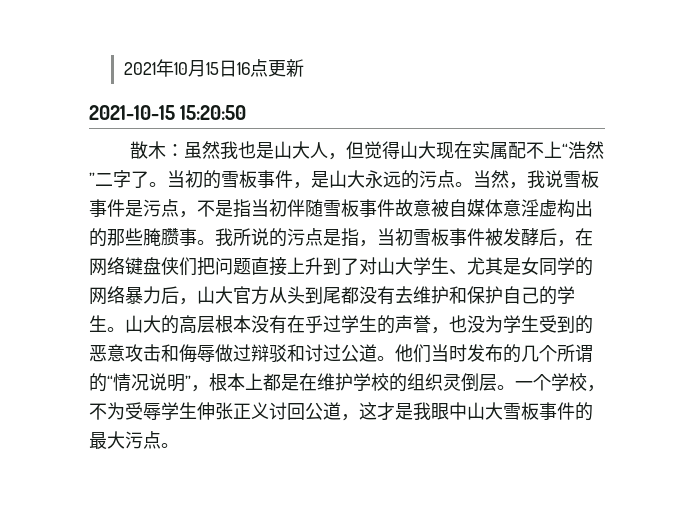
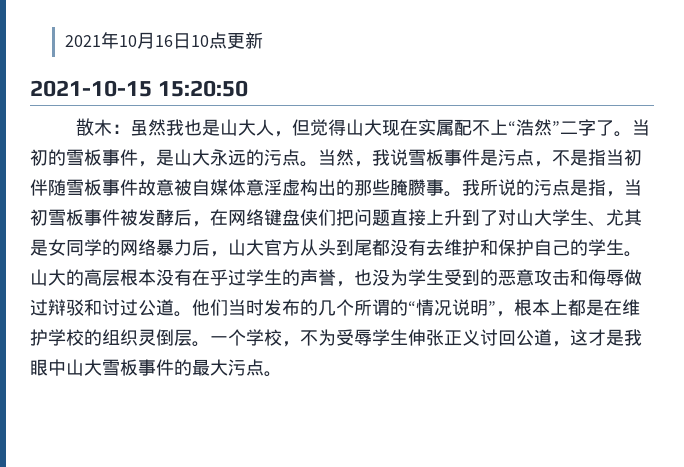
[205,60,250,77] 15日16 -> [154,33,209,49] 16日10

